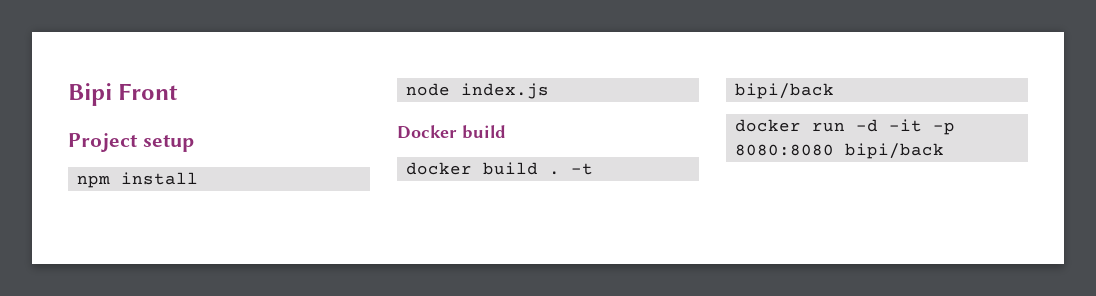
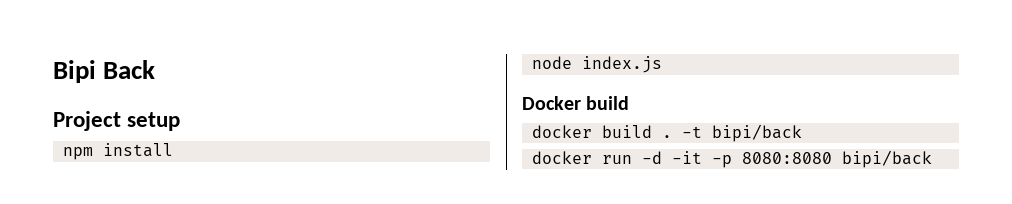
[118,83,179,100] Front -> [103,60,156,79] Back

